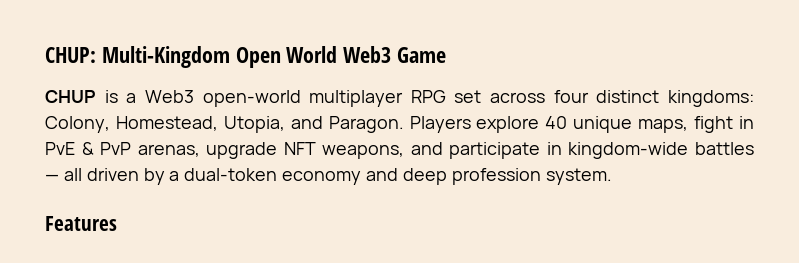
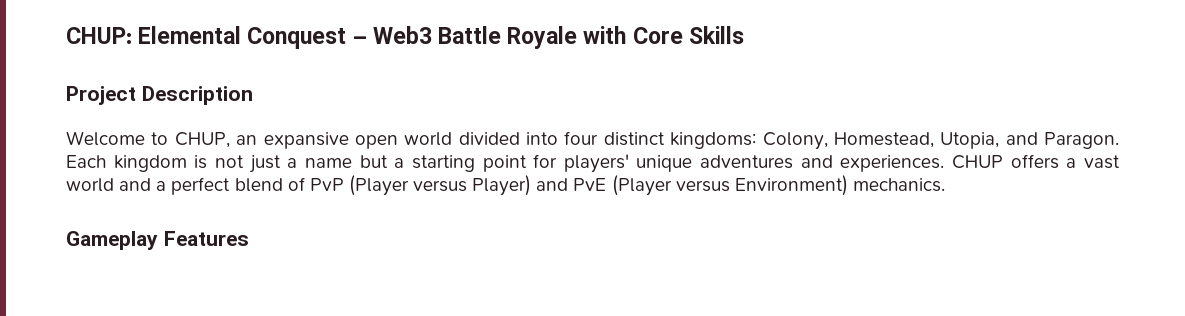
[101,46,447,68] [45,90,546,107] Multi-Kingdom Open World Web3 Game // CHUP is a Web3 open-world multiplayer RPG set across -> [138,26,744,49] [66,86,253,105] [66,131,558,149] Elemental Conquest – Web3 Battle Royale with Core Skills // Project Description // Welcome to CHUP, an expansive open world divided into
[409,116,754,133] [45,142,754,159] [45,168,612,185] Players explore 40 unique maps, fight in PvE & PvP arenas, upgrade NFT weapons, and participate in kingdom-wide battles — all driven by a dual-token economy and deep profession system. // -> [66,154,1120,173] [66,175,945,196] [66,231,158,250] Each kingdom is not just a name but a starting point for players' unique adventures and experiences. CHUP offers a vast world and a perfect blend of PvP (Player versus Player) and PvE (Player versus Environment) mechanics. // Gameplay

